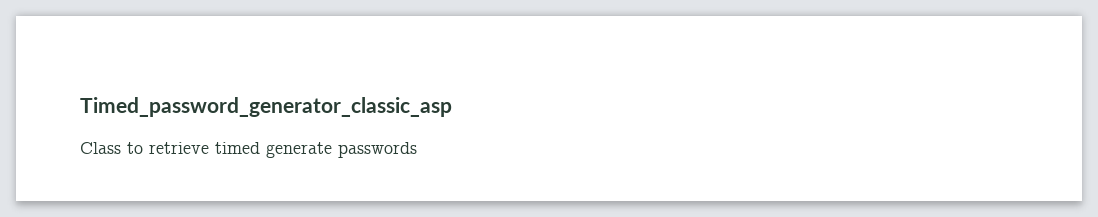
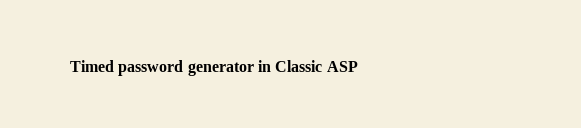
[80,97,452,117] [80,142,417,158] Timed_password_generator_classic_asp // Class to retrieve timed generate passwords -> [70,60,358,76] Timed password generator in Classic ASP

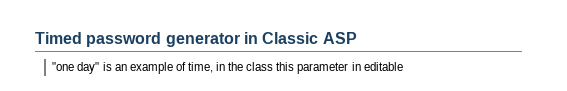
(358, 66) none -> [52,62,403,74] // "one day" is an example of time, in the class this parameter in editable

